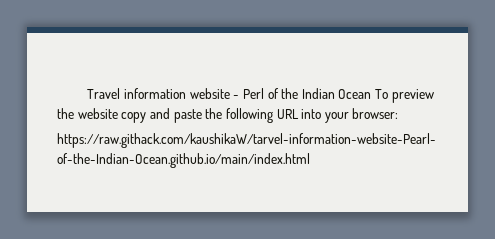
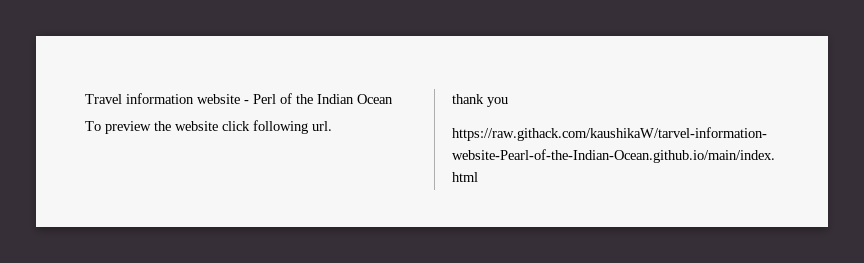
(372, 94) none -> (393, 99) //
[121,108,399,123] copy and paste the following URL into your browser: -> [222,120,332,134] [452,94,508,107] click following url. // thank you

